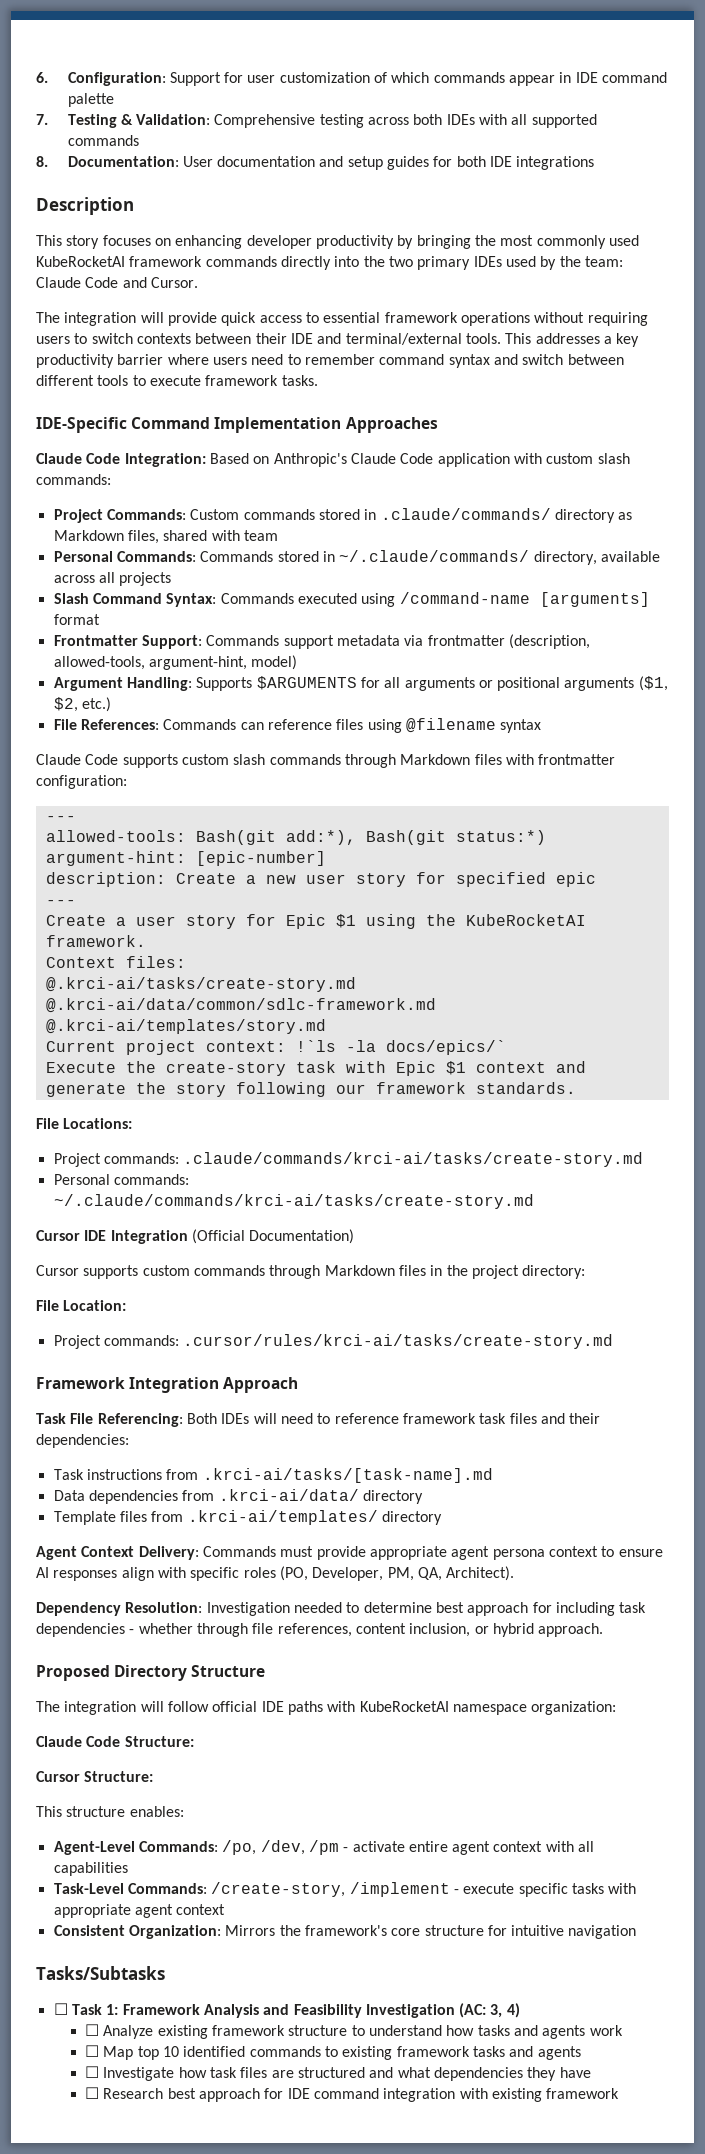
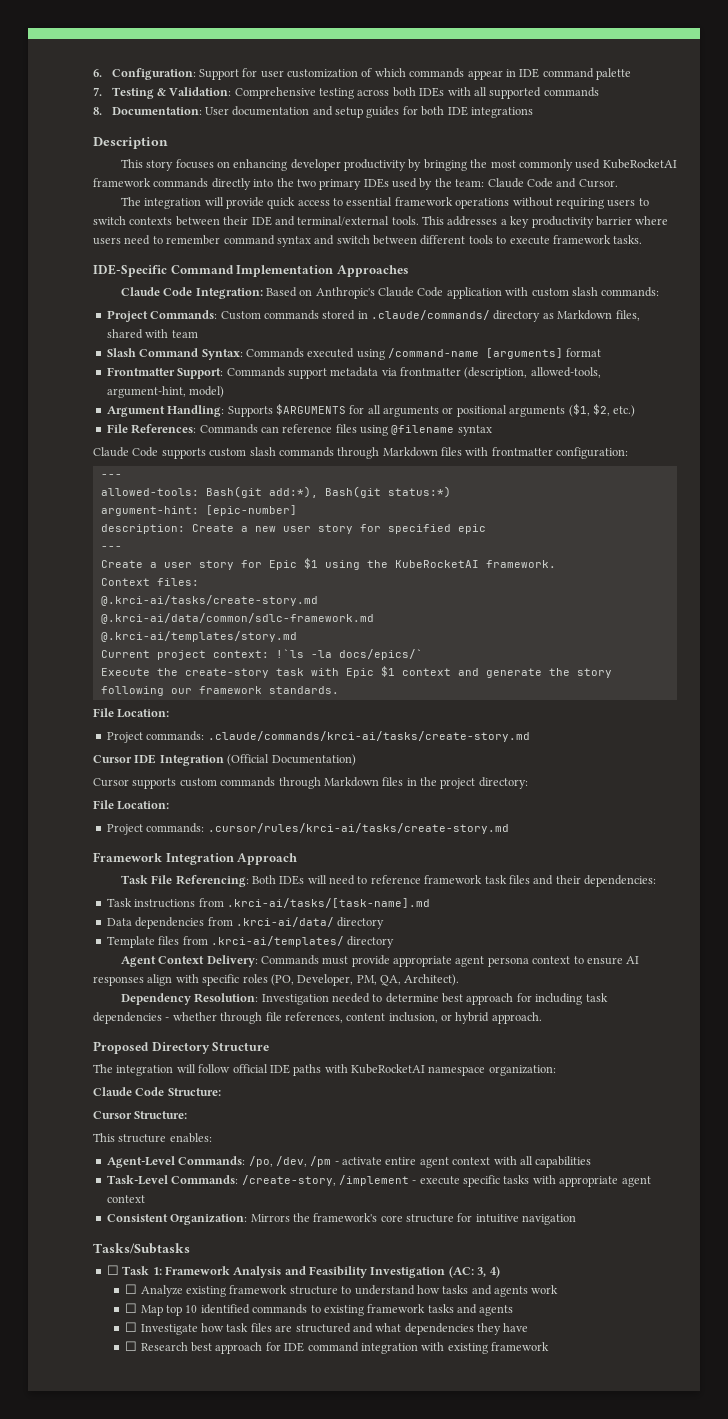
[53,550,660,565] [53,572,172,586] // Personal Commands: Commands stored in ~/.claude/commands/ directory, available across all projects -> (198, 334) none
[63,1118,133,1129] Locations: -> [117,709,170,718] Location:
[53,1174,189,1185] [53,1194,534,1209] // Personal commands: ~/.claude/commands/krci-ai/tasks/create-story.md -> (530, 736) none

